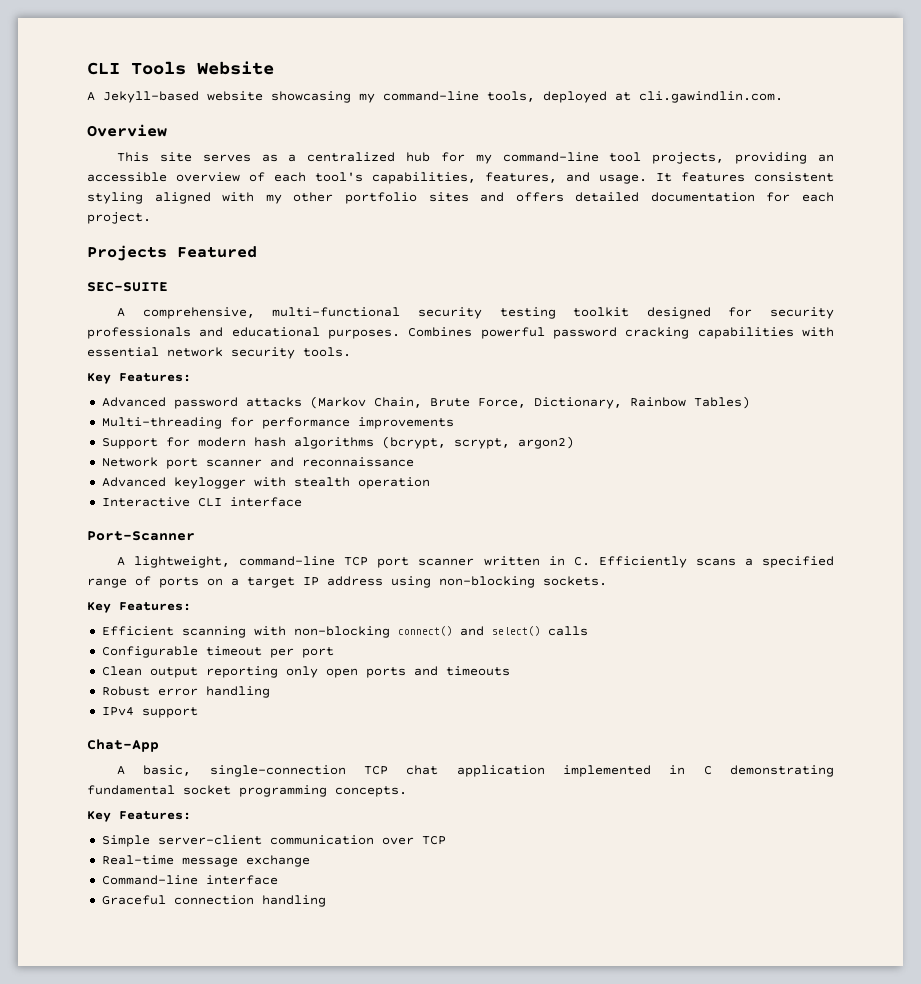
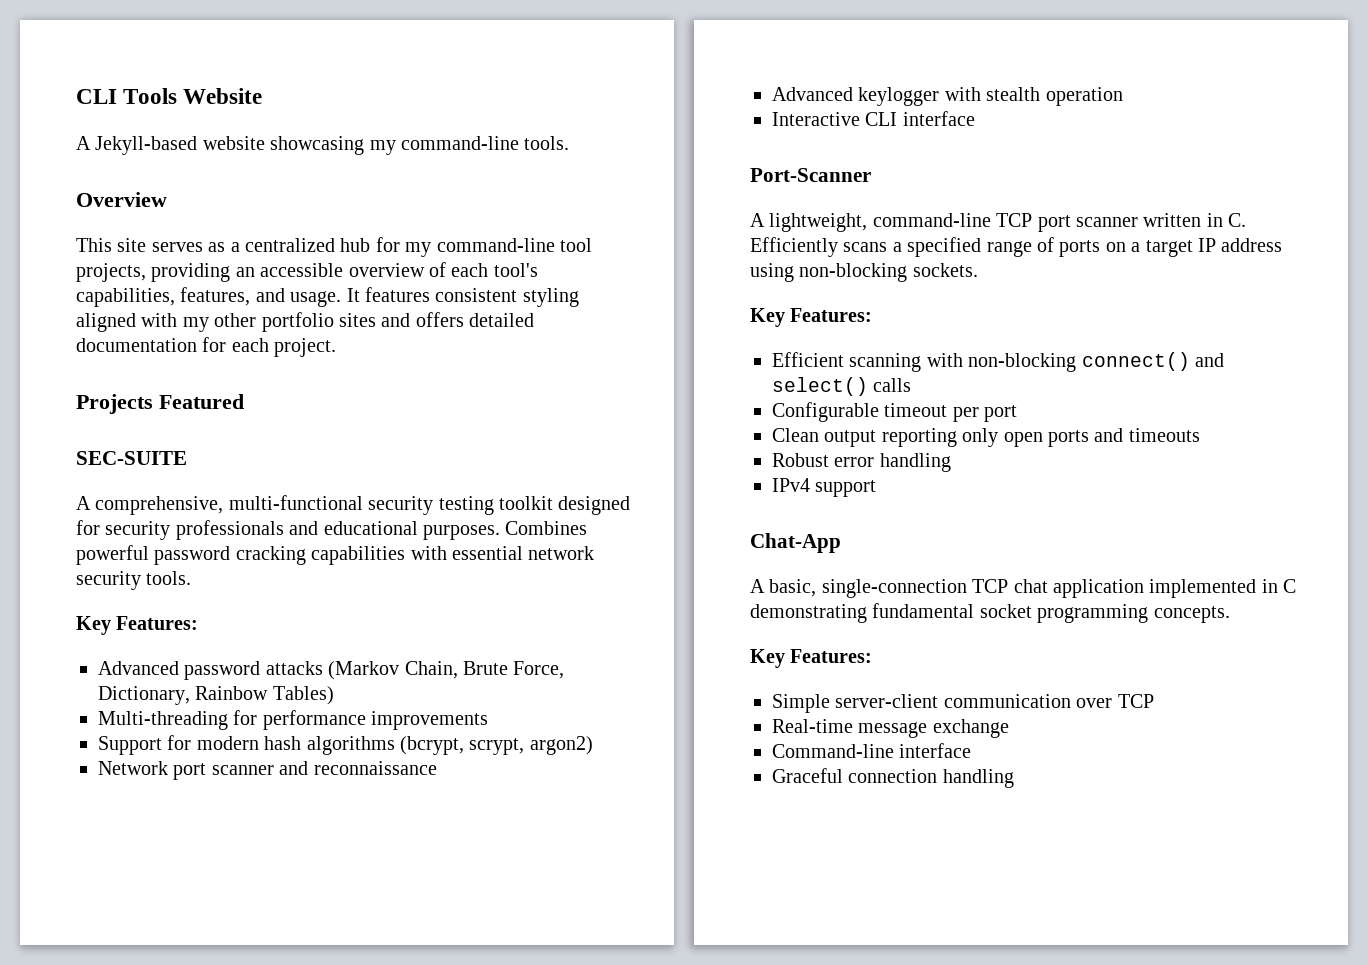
[487,91,783,103] tools, deployed at cli.gawindlin.com. -> [524,136,570,150] tools.

